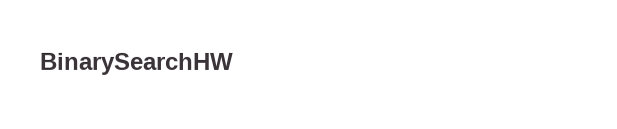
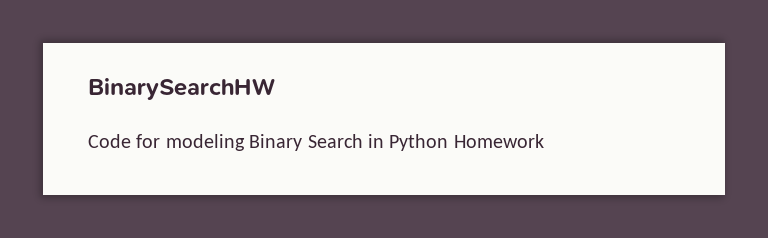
(234, 63) none -> [88,134,544,151] // Code for modeling Binary Search in Python Homework

